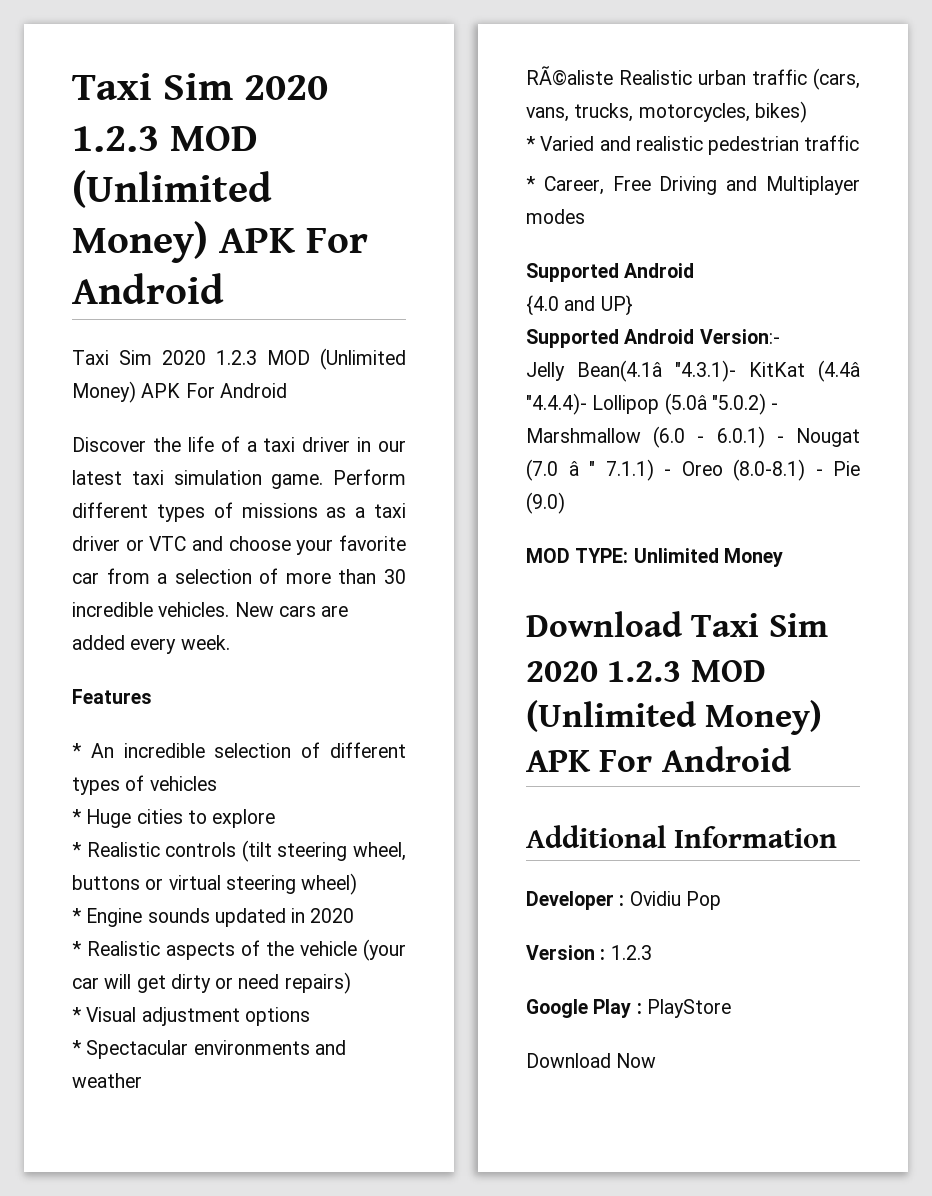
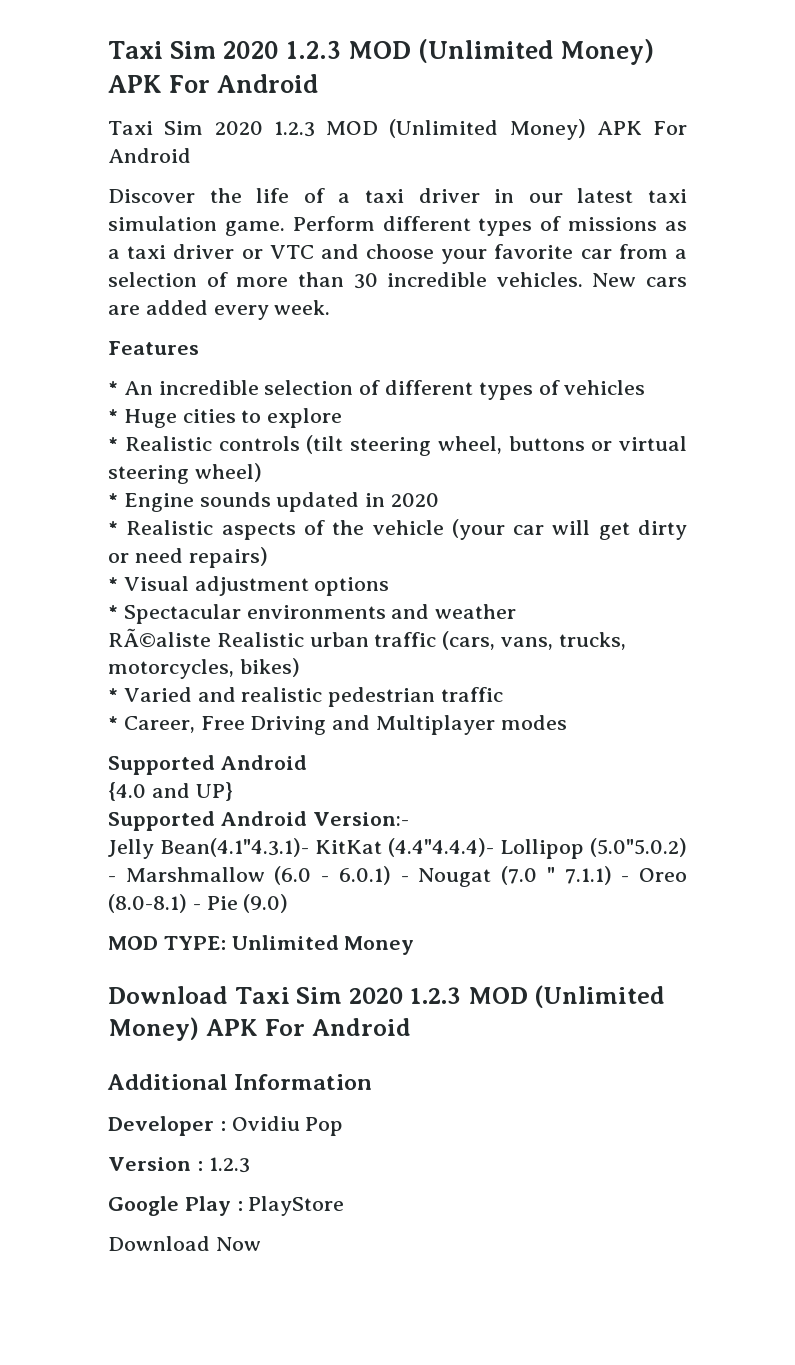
[577,360,860,382] [526,393,766,415] Bean(4.1â "4.3.1)- KitKat (4.4â "4.4.4)- Lollipop (5.0â "5.0.2) -> [160,838,687,859] Bean(4.1"4.3.1)- KitKat (4.4"4.4.4)- Lollipop (5.0"5.0.2)
[568,461,579,476] â -> (538, 875) none

